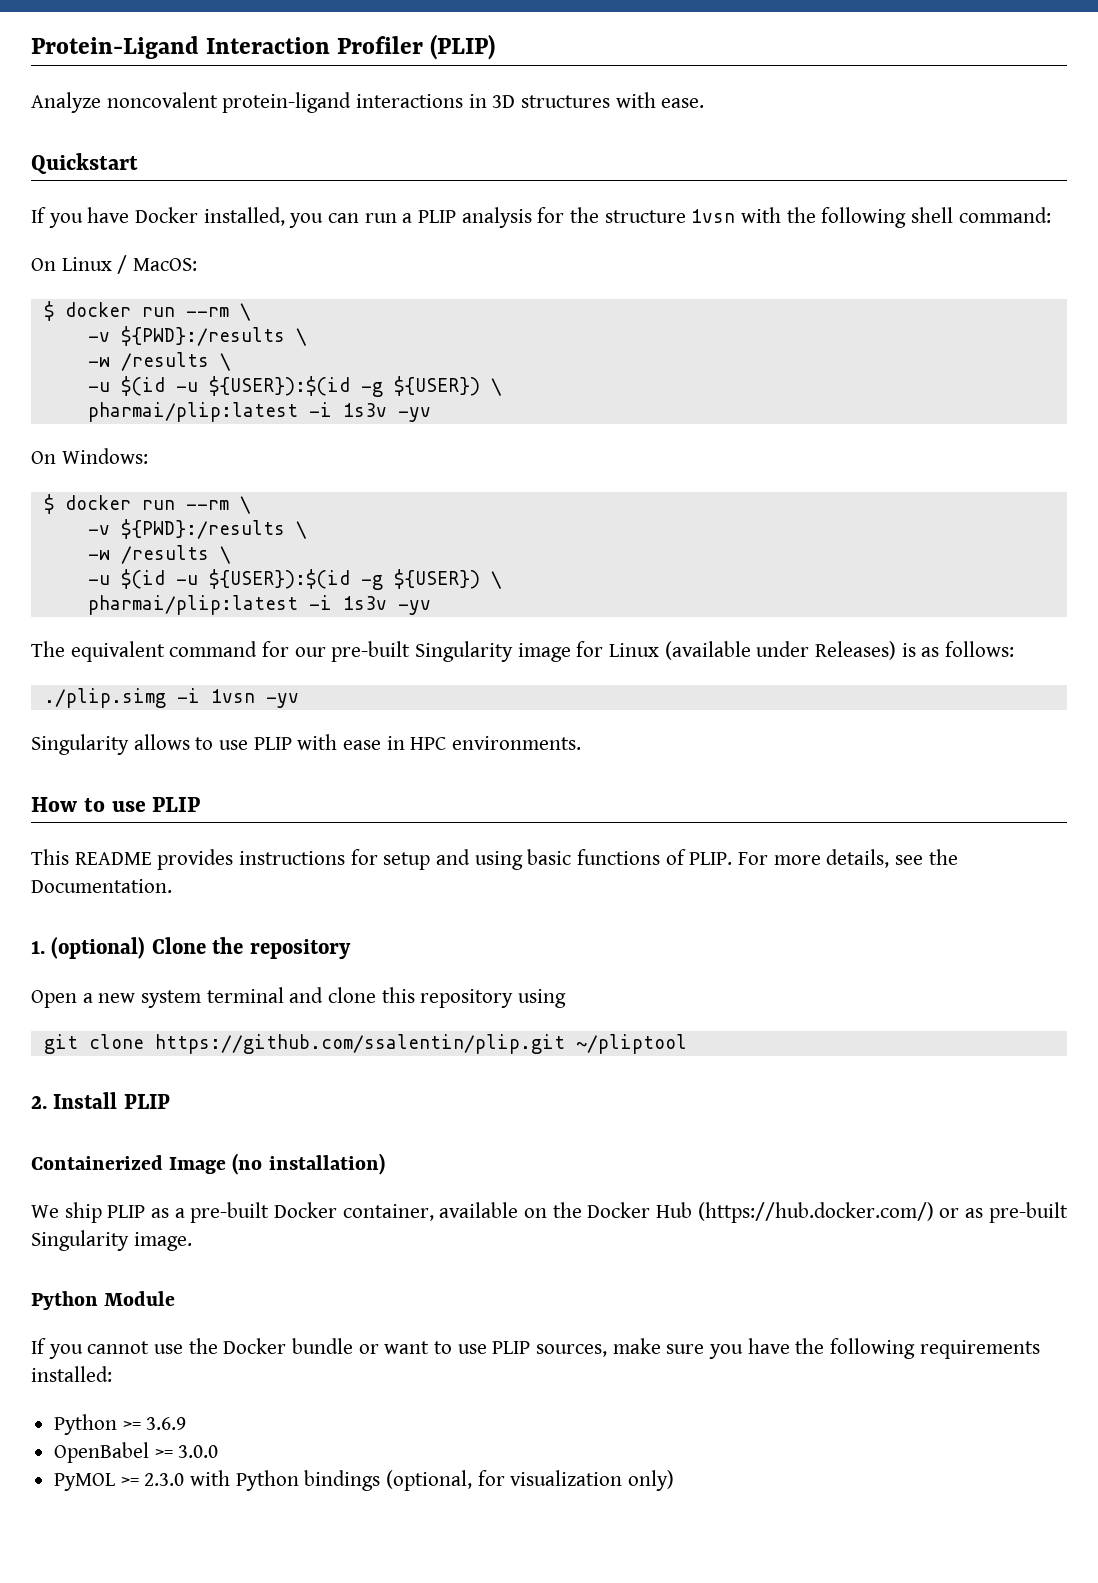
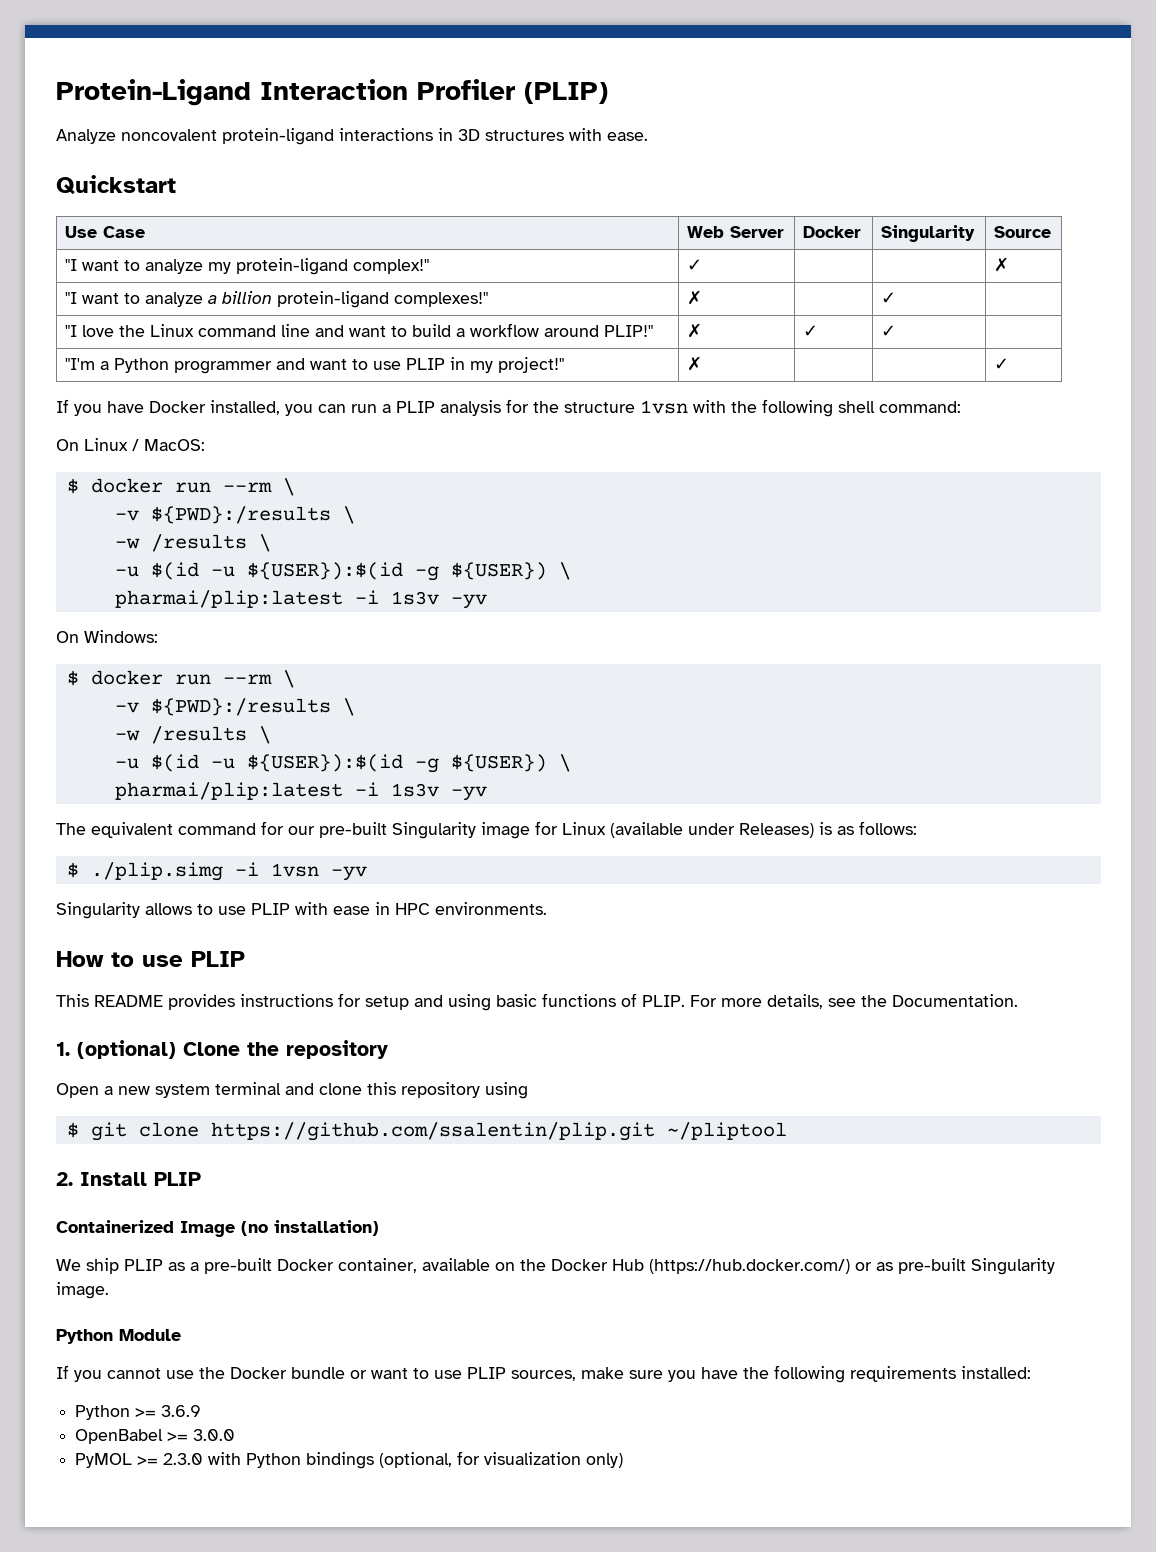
(138, 163) none -> [65,226,146,238] [687,226,785,238] [803,226,862,238] [881,225,976,242] [994,226,1052,238] [65,258,430,275] [687,259,703,271] [994,257,1010,272] [65,291,489,308] [687,290,703,305] [881,292,897,304] [65,323,654,337] [687,323,703,338] [803,325,819,337] [881,325,897,337] [65,357,565,374] [687,356,703,371] [994,358,1010,370] // Use Case | Web Server | Docker | Singularity | Source // "I want to analyze my protein-ligand complex!" | ✓ | | | ✗ // "I want to analyze a billion protein-ligand complexes!" | ✗ | | ✓ | // "I love the Linux command line and want to build a workflow around PLIP!" | ✗ | ✓ | ✓ | // "I'm a Python programmer and want to use PLIP in my project!" | ✗ | | | ✓
(1015, 649) none -> [66,862,79,878] $
(567, 998) none -> [66,1122,79,1138] $

